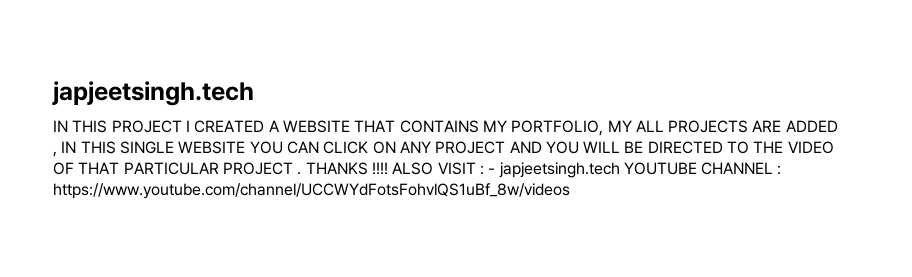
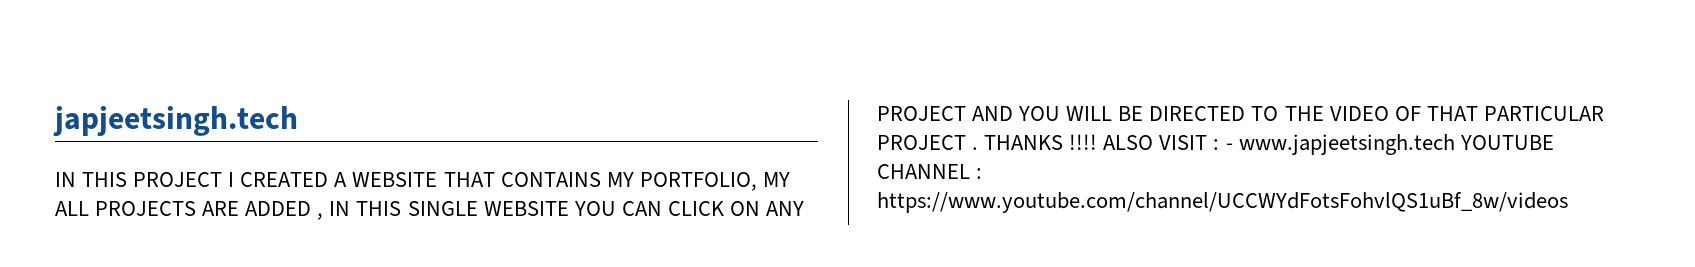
[498,162,620,178] japjeetsingh.tech -> [1238,134,1455,155] www.japjeetsingh.tech

